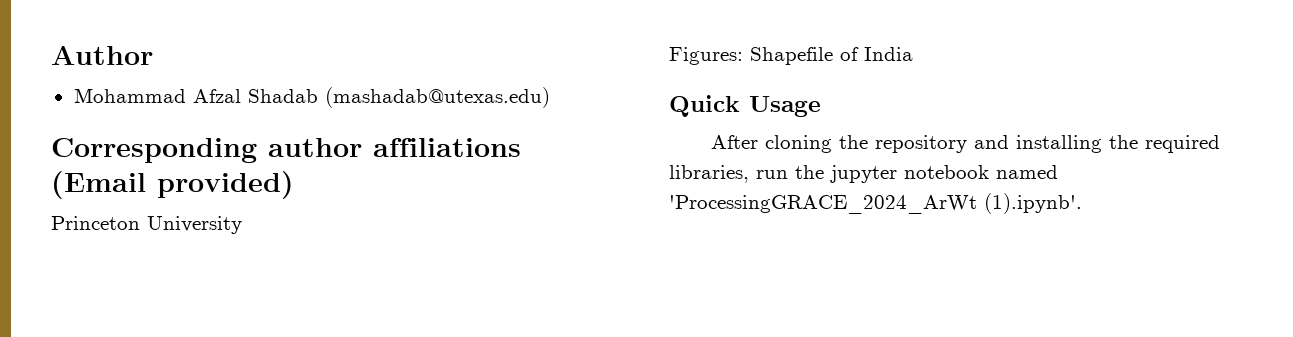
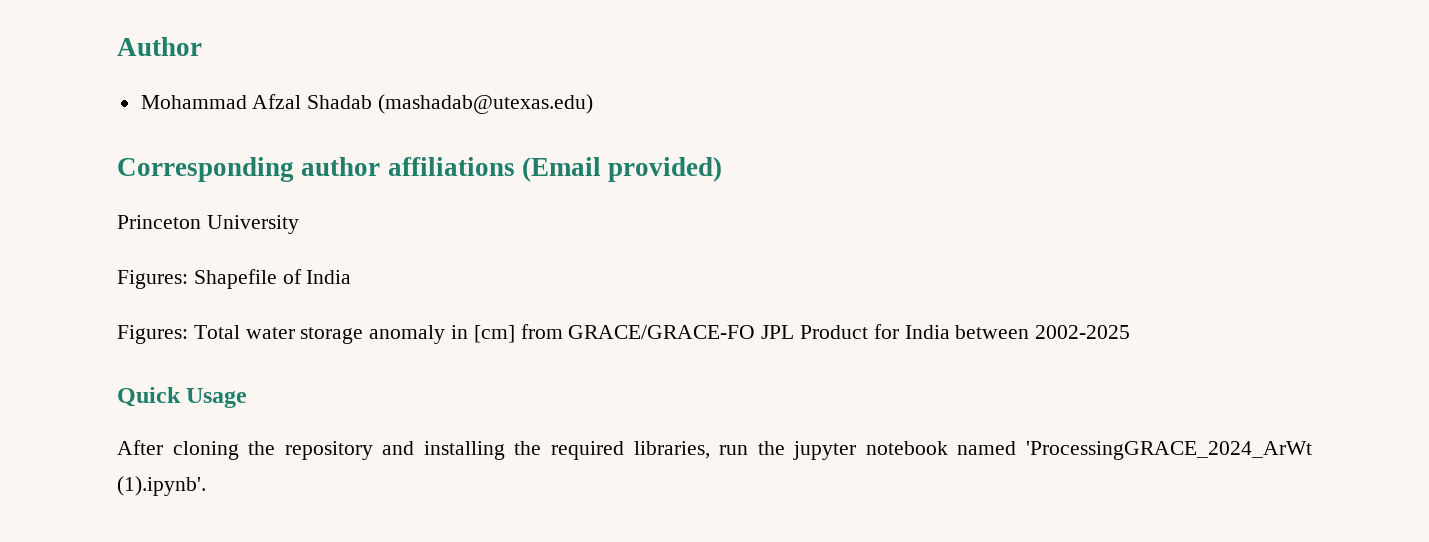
(913, 54) none -> [117,324,1131,344] // Figures: Total water storage anomaly in [cm] from GRACE/GRACE-FO JPL Product for India between 2002-2025

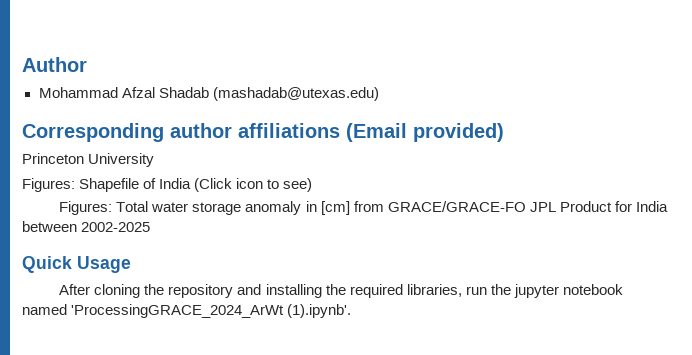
(352, 277) none -> [194,178,313,192] (Click icon to see)

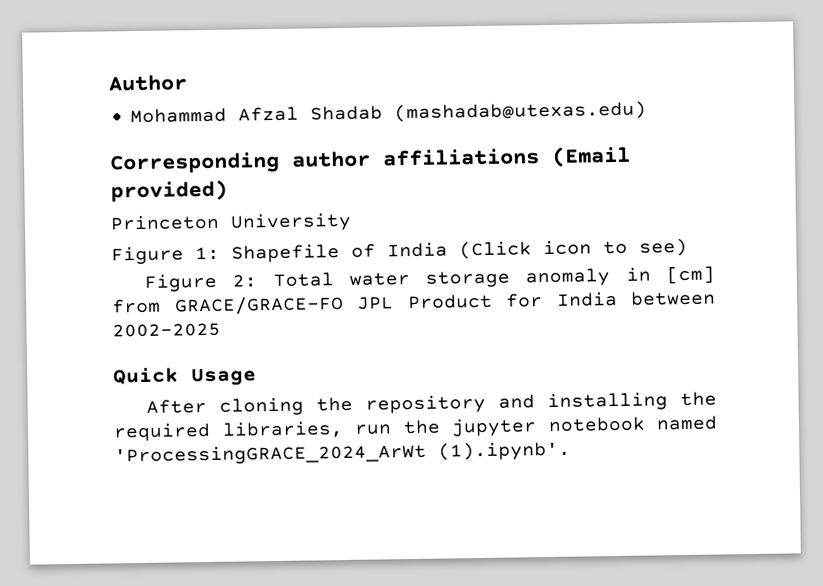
[22,178,75,192] Figures: -> [111,246,220,265] Figure 1:
[59,201,113,215] Figures: -> [144,273,258,292] Figure 2:

